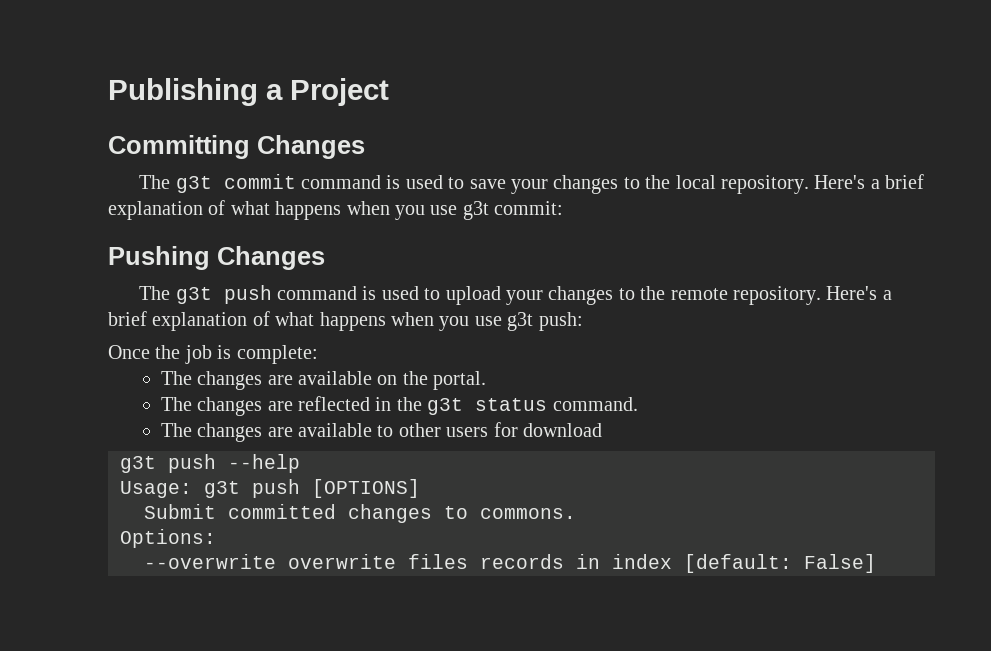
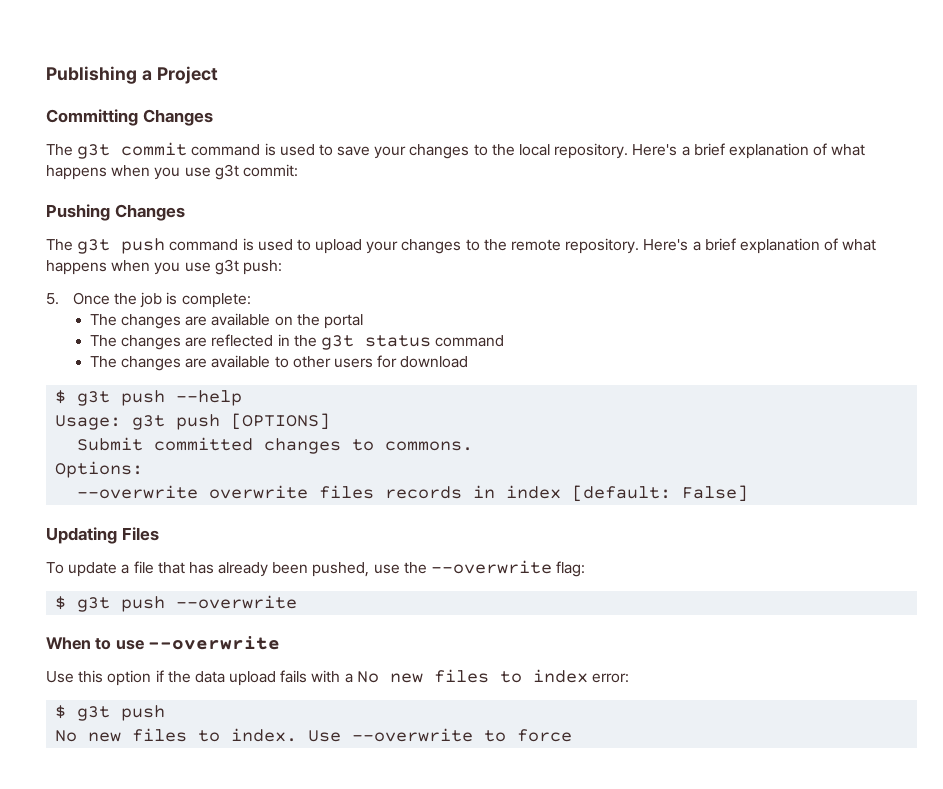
(583, 321) none -> [46,293,59,305] 5.
[433,371,487,390] portal. -> [323,314,363,329] portal
[552,397,638,411] command. -> [435,335,505,347] command
(602, 430) none -> [55,390,67,404] $
(876, 563) none -> [46,527,159,544] [46,560,586,577] [55,595,298,612] [46,636,281,650] [46,669,630,686] [55,705,166,721] [55,728,573,742] // Updating Files // To update a file that has already been pushed, use the --overwrite flag: // $ g3t push --overwrite // When to use --overwrite // Use this option if the data upload fails with a No new files to index error: // $ g3t push // No new files to index. Use --overwrite to force

